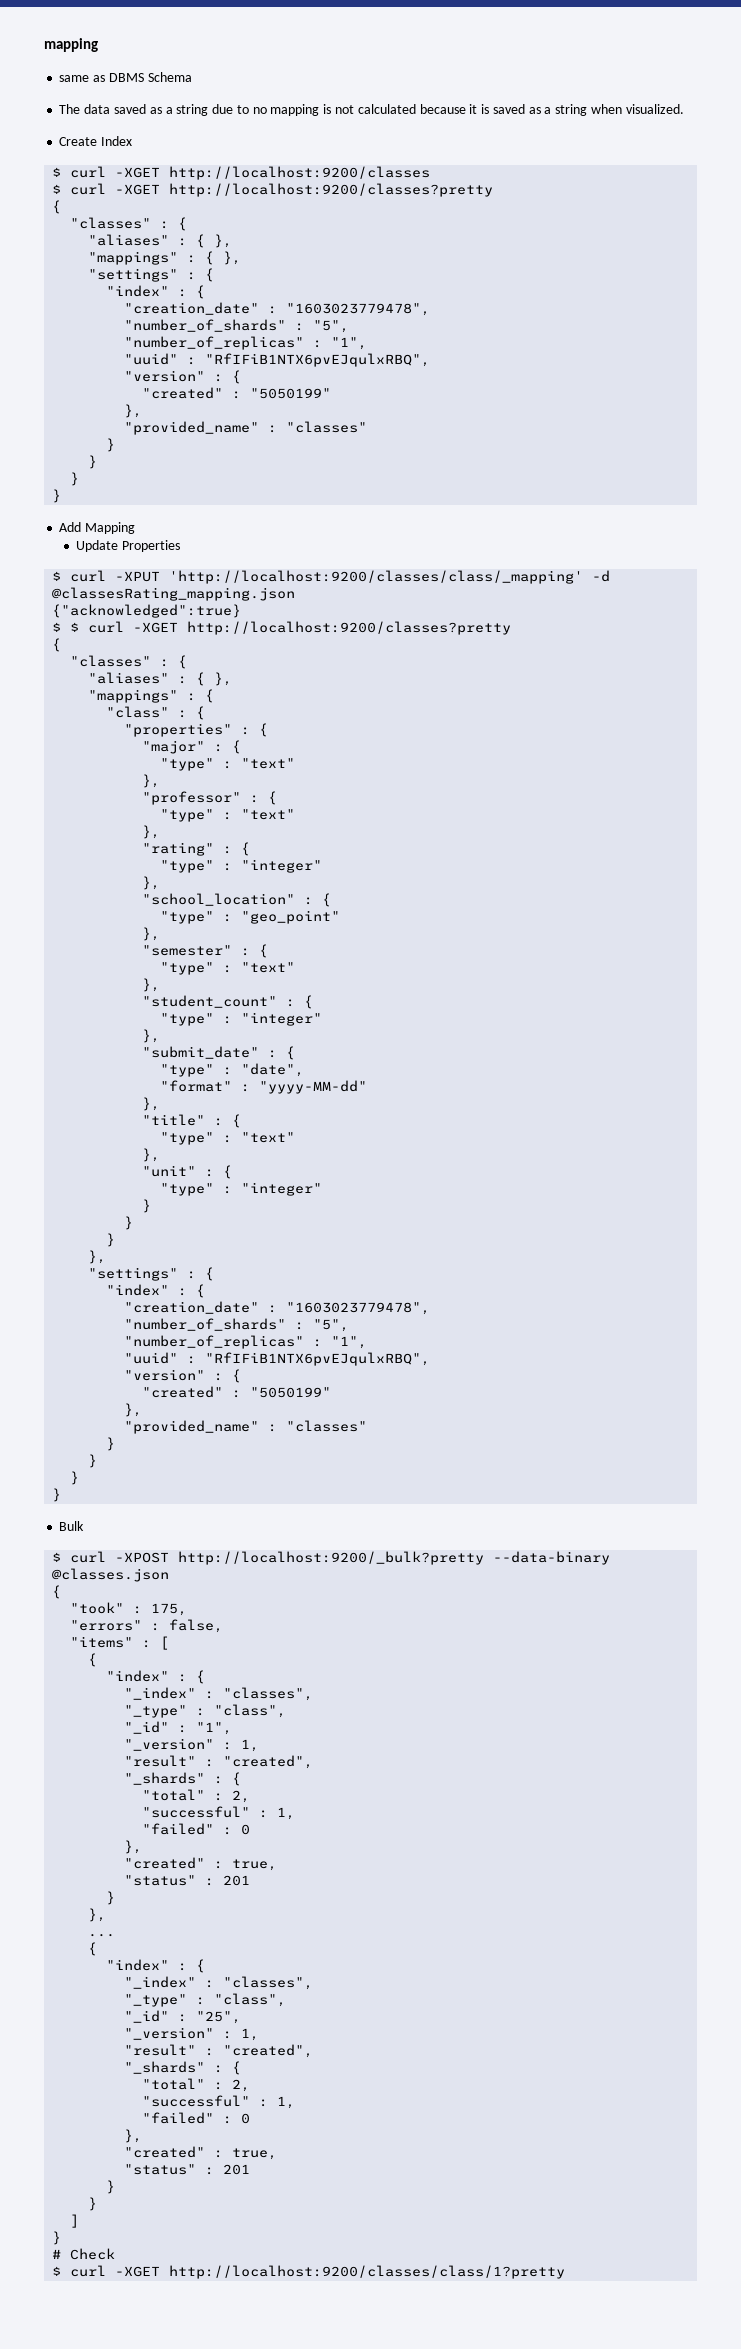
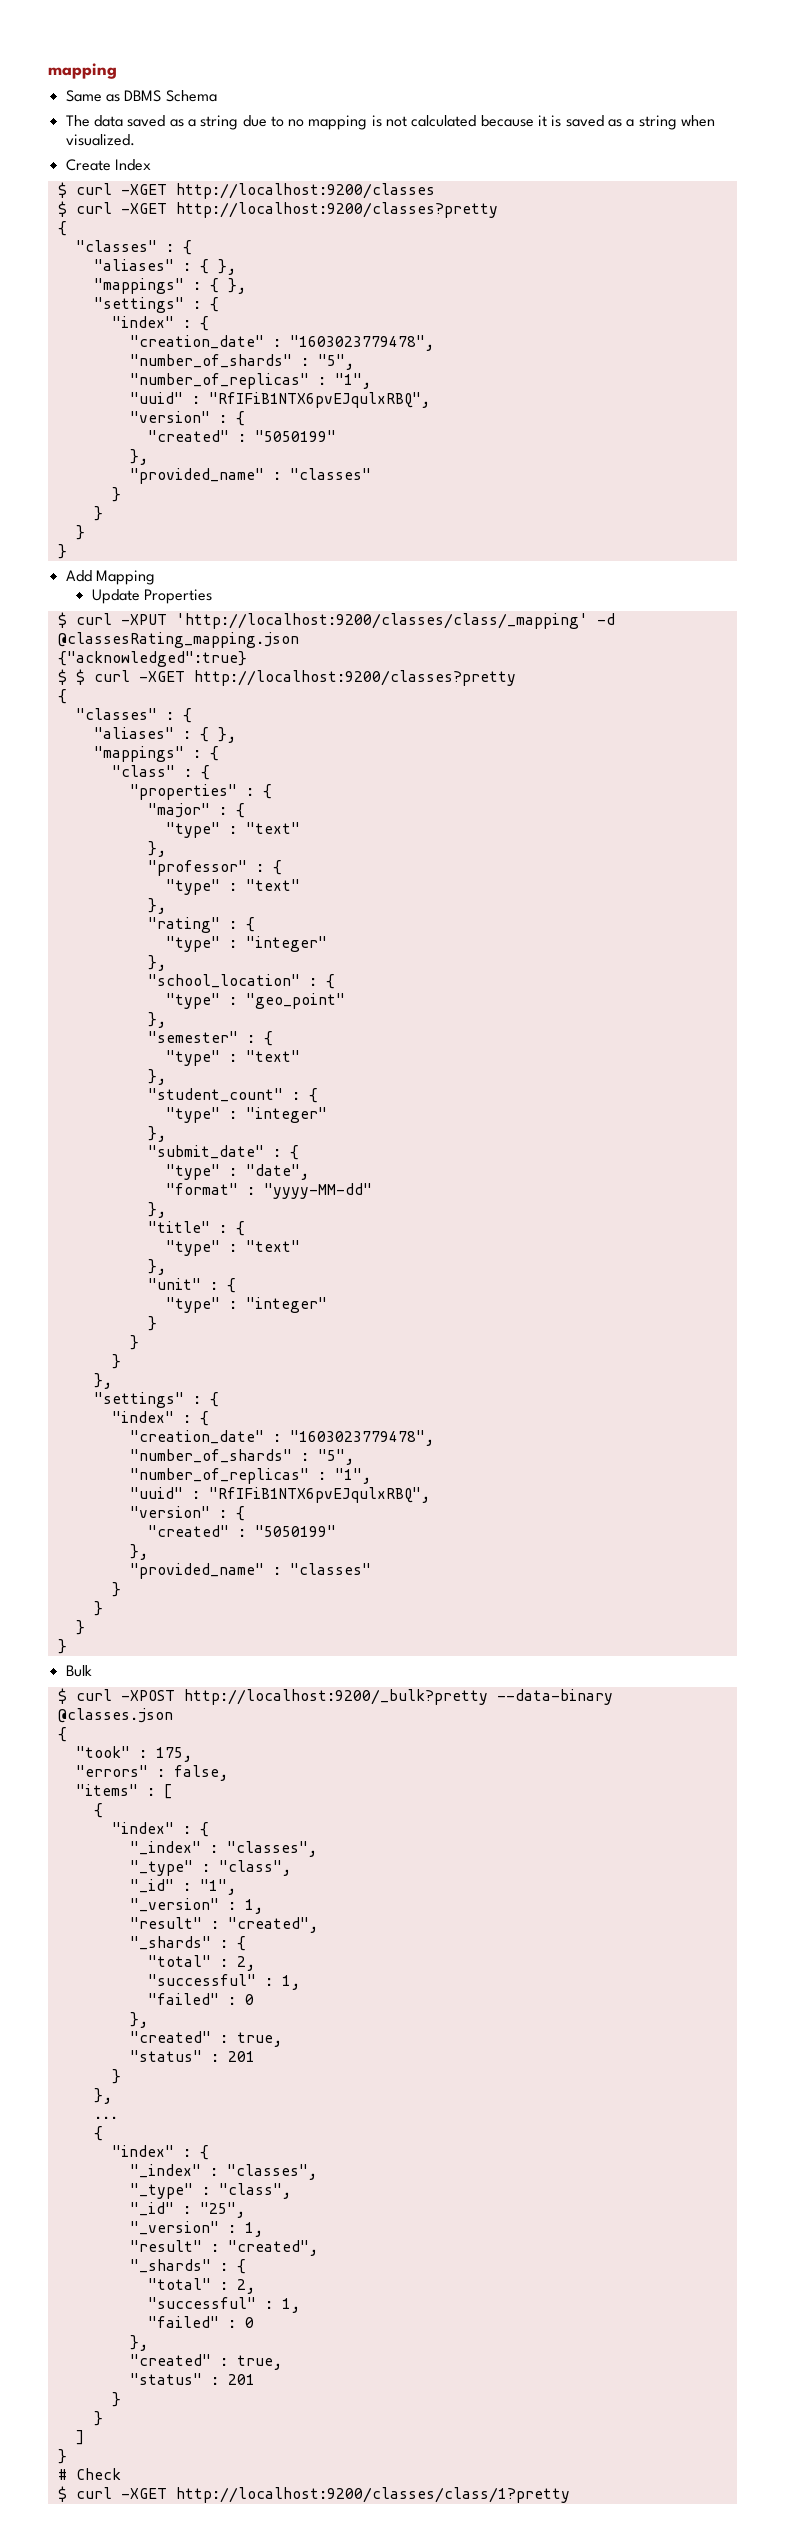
[59,75,90,82] same -> [65,90,102,102] Same

